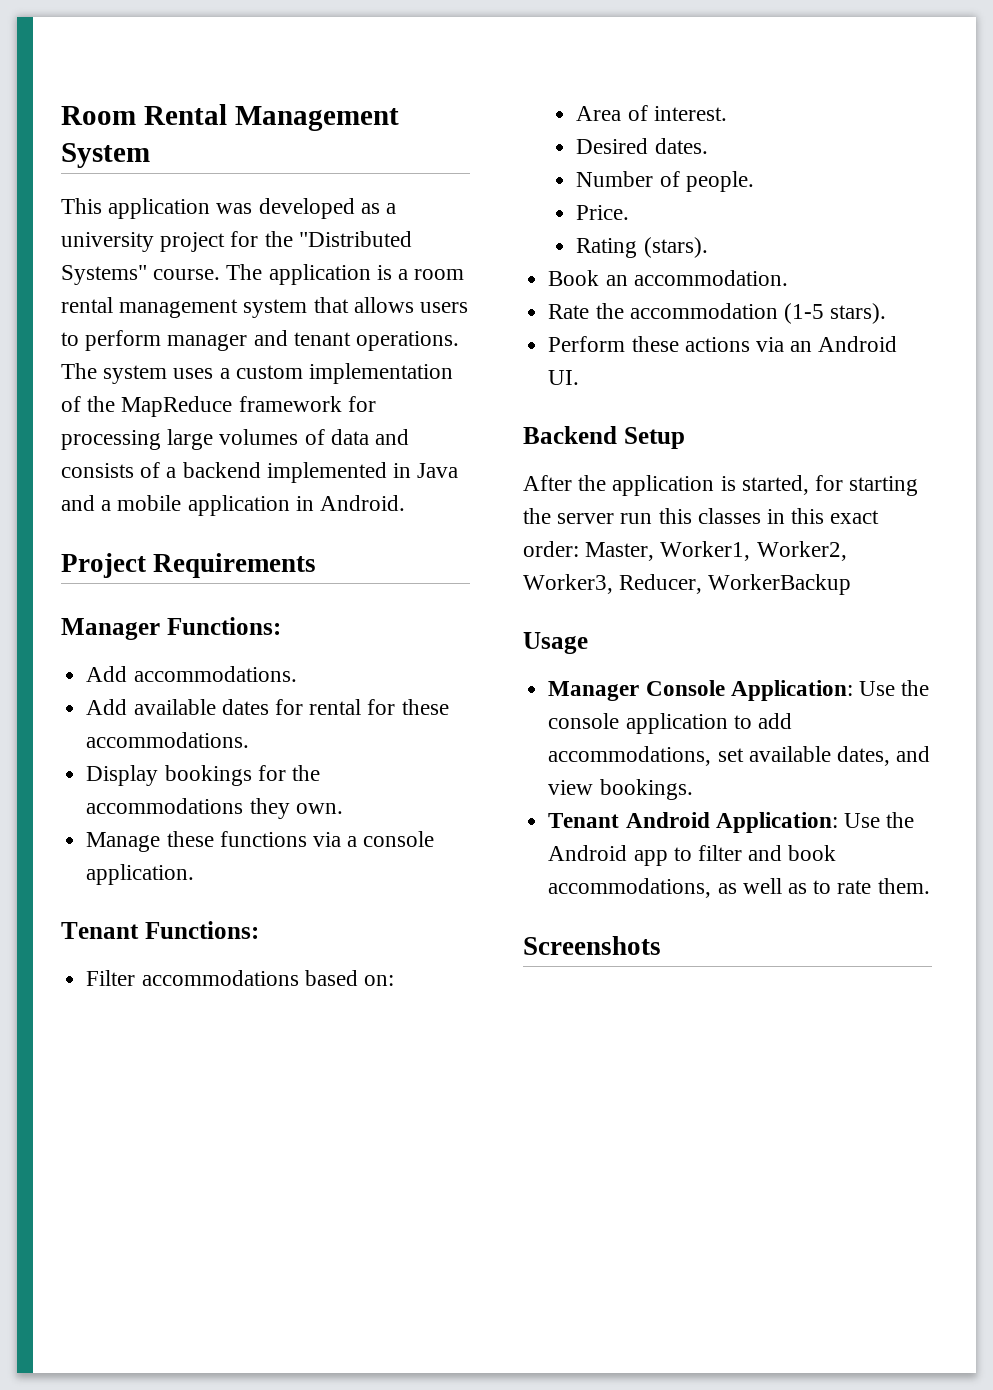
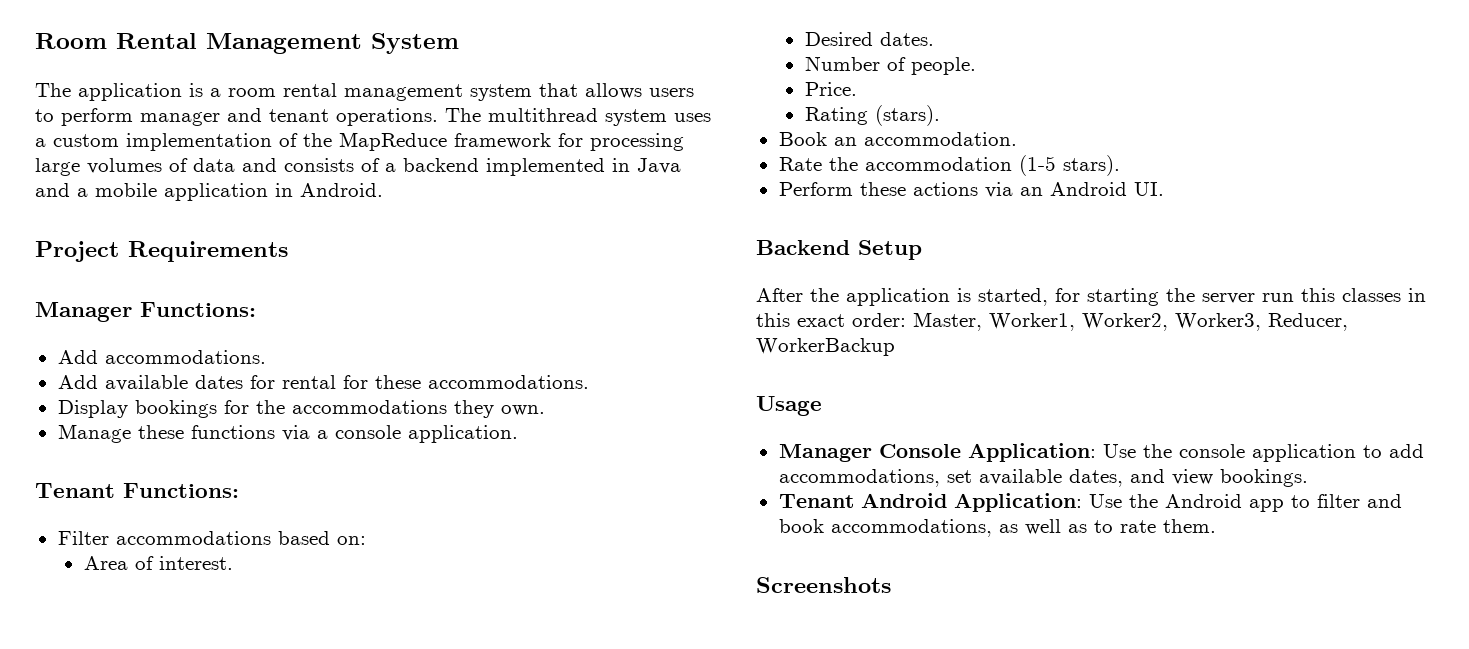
[61,198,397,219] [61,231,412,252] [61,265,221,285] This application was developed as a university project for the "Distributed Systems" course. -> (459, 43) none
(97, 371) none -> [488,108,598,122] multithread

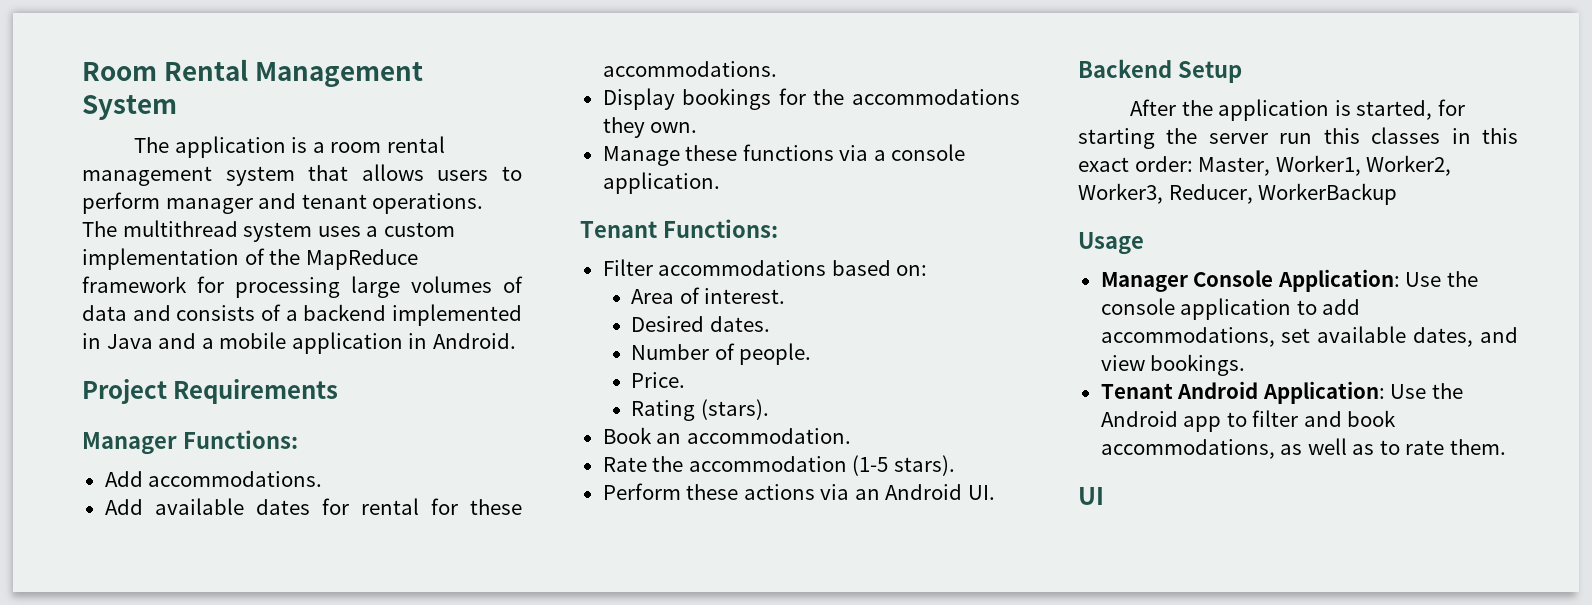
[756,577,891,593] Screenshots -> [1078,487,1104,505] UI

